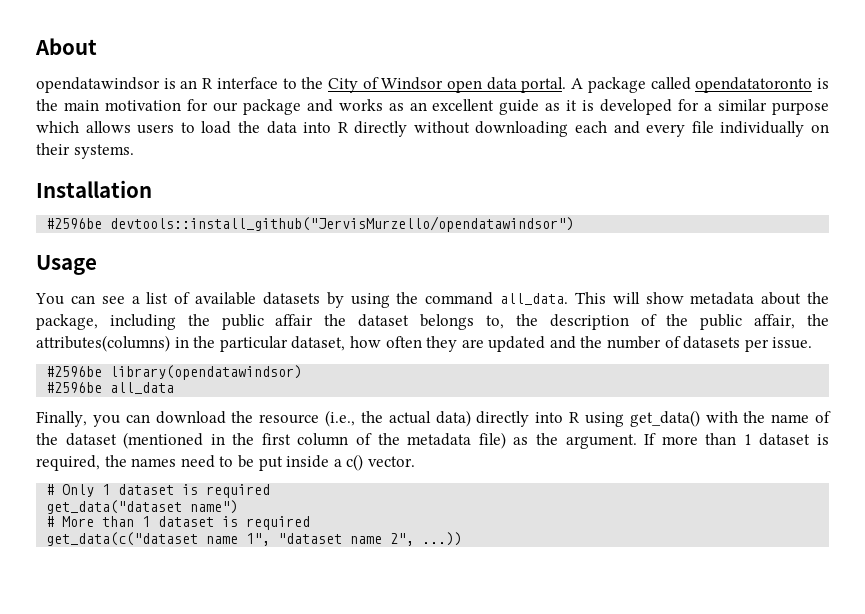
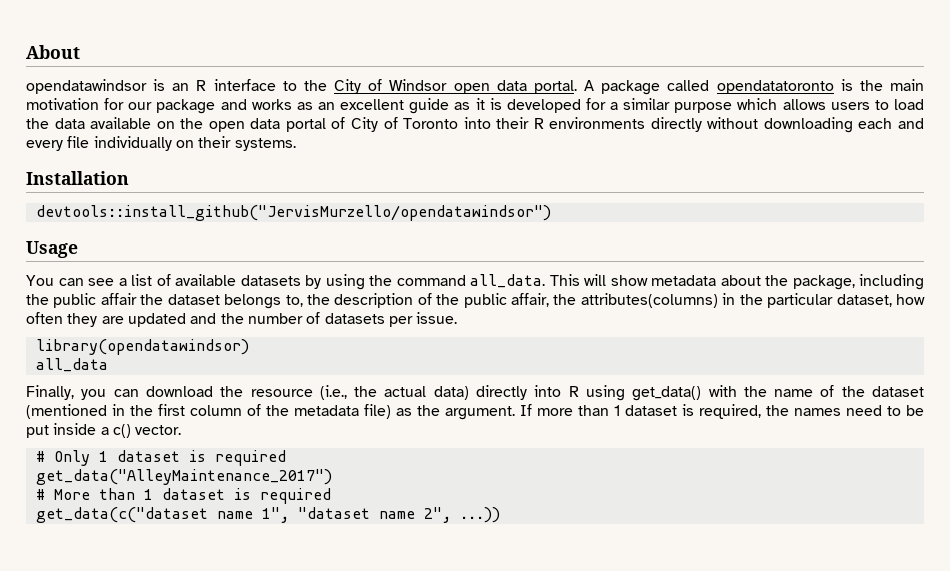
[303,122,349,133] into R -> [90,117,646,132] available on the open data portal of City of Toronto into their R environments
[46,218,103,229] #2596be -> (129, 178) none
[46,366,103,377] #2596be -> (458, 318) none
[46,382,103,393] #2596be -> (249, 347) none
[46,500,239,514] get_data("dataset name") -> [35,469,332,485] get_data("AlleyMaintenance_2017")

